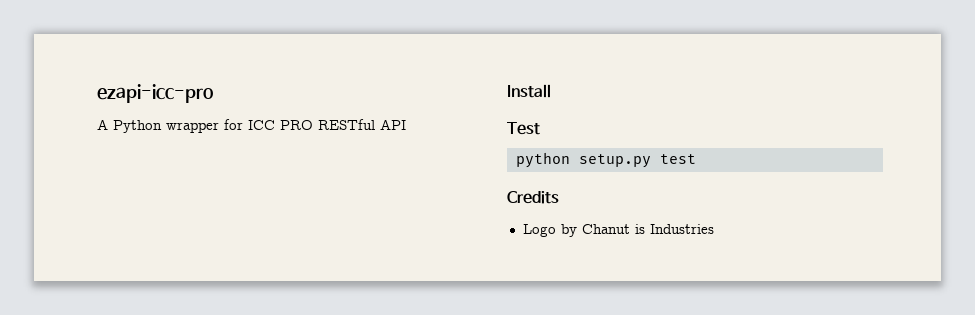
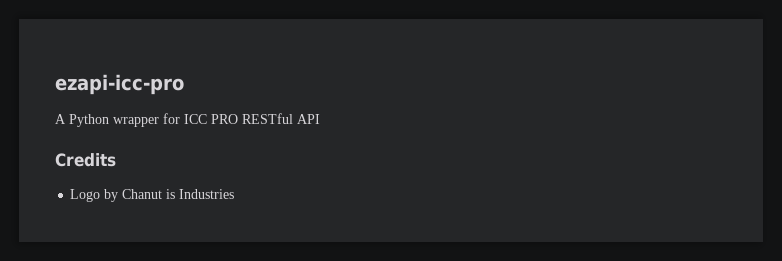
[507,84,551,98] [507,122,540,135] [515,152,696,168] // Install // Test // python setup.py test -> (320, 119) none

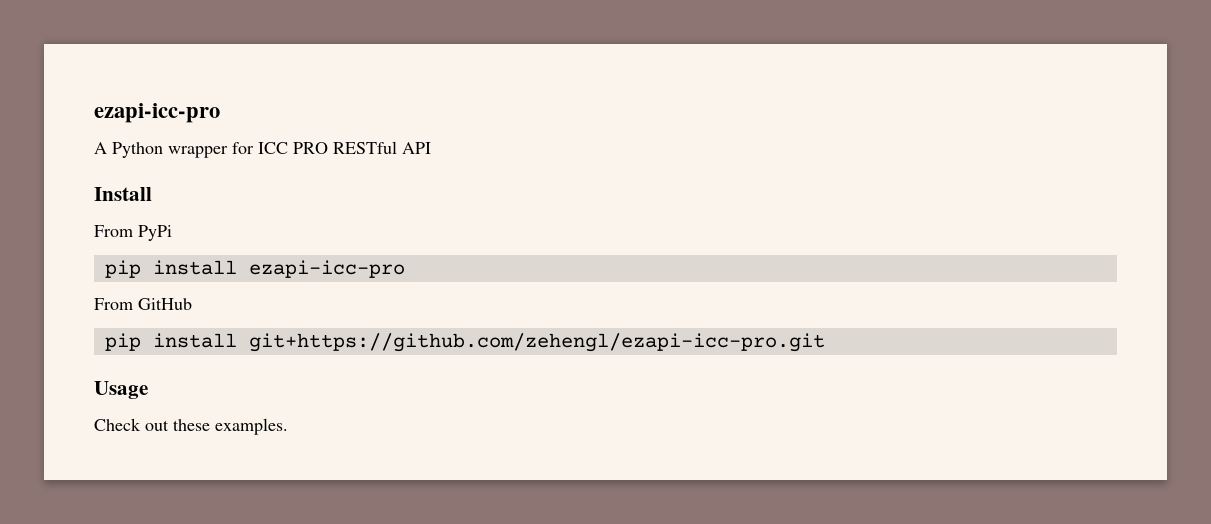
[55,153,116,167] [70,189,235,202] Credits // Logo by Chanut is Industries -> [94,187,152,201] [94,225,172,241] [104,260,405,278] [94,298,192,310] [104,333,825,352] [94,381,148,399] [94,418,288,435] Install // From PyPi // pip install ezapi-icc-pro // From GitHub // pip install git+https://github.com/zehengl/ezapi-icc-pro.git // Usage // Check out these examples.

